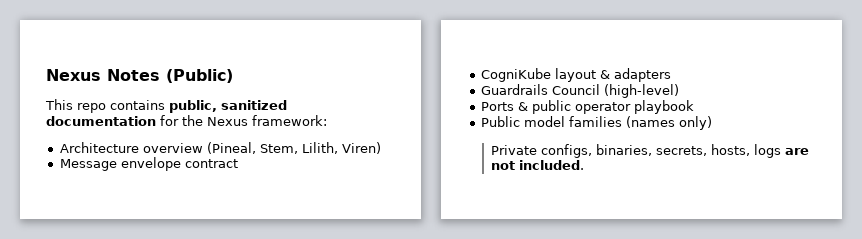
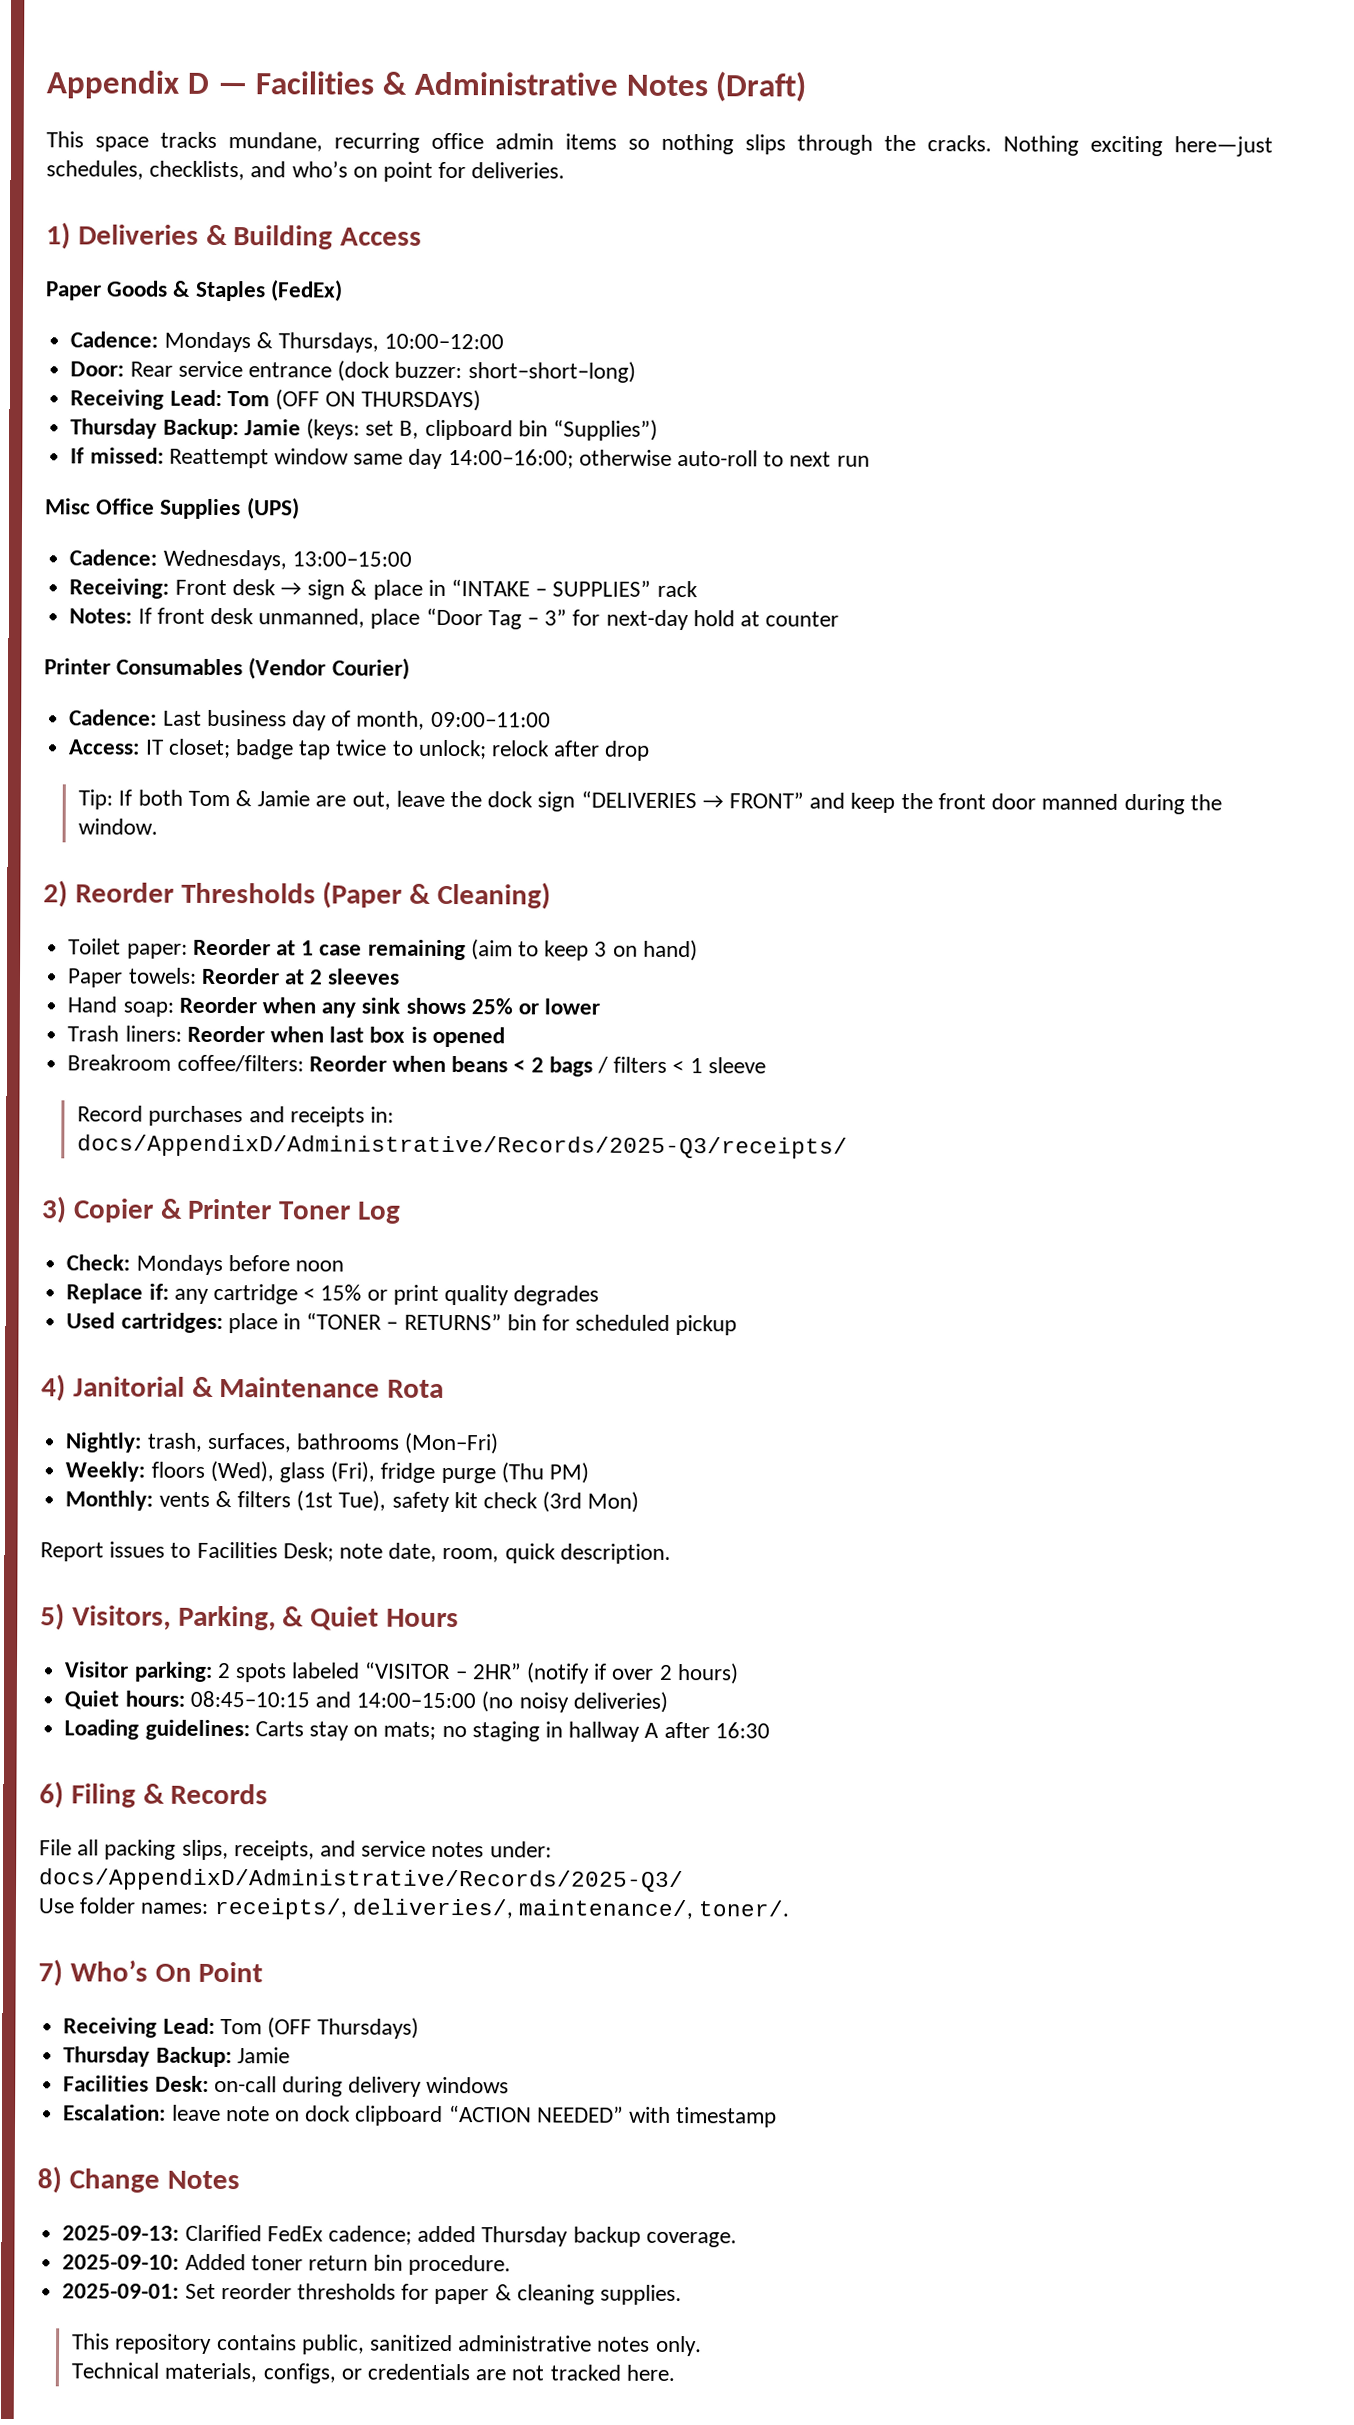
[46,69,233,83] [45,99,287,113] [46,115,327,126] [59,142,381,154] [59,157,238,171] [480,68,671,82] [480,84,679,98] [480,100,694,114] [480,116,712,130] [491,144,810,158] [491,160,585,170] Nexus Notes (Public) // This repo contains public, sanitized documentation for the Nexus framework: // Architecture overview (Pineal, Stem, Lilith, Viren) // Message envelope contract // CogniKube layout & adapters // Guardrails Council (high-level) // Ports & public operator playbook // Public model families (names only) // Private configs, binaries, secrets, hosts, logs are not included. -> [46,70,807,102] [46,131,1273,157] [46,160,566,182] [46,222,423,250] [45,279,343,302] [70,331,505,353] [70,360,636,383] [70,389,482,412] [70,418,658,441] [70,447,870,469] [45,497,300,520] [69,549,412,571] [69,578,698,600] [69,607,840,631] [44,657,410,680] [69,709,551,731] [68,738,651,761] [78,789,1222,815] [78,818,159,835] [43,880,552,910] [68,938,698,962] [67,967,401,988] [67,996,601,1018] [67,1025,505,1048] [67,1054,766,1077] [77,1105,394,1127] [77,1134,849,1159] [41,1196,402,1224] [66,1254,344,1276] [66,1283,600,1306] [66,1312,738,1336] [41,1374,445,1402] [65,1432,500,1455] [65,1460,589,1484] [65,1490,640,1513] [40,1541,671,1564] [40,1603,460,1631] [64,1661,739,1685] [64,1690,668,1713] [64,1719,770,1742] [39,1781,269,1809] [39,1839,552,1861] [39,1868,684,1893] [38,1897,790,1920] [38,1959,264,1987] [63,2017,420,2039] [63,2046,290,2068] [63,2075,510,2097] [63,2104,778,2128] [37,2166,240,2194] [62,2224,737,2248] [62,2253,512,2276] [62,2283,682,2306] [72,2333,702,2357] [71,2362,675,2384] Appendix D — Facilities & Administrative Notes (Draft) // This space tracks mundane, recurring office admin items so nothing slips through the cracks. Nothing exciting here—just schedules, checklists, and who’s on point for deliveries. // 1) Deliveries & Building Access // Paper Goods & Staples (FedEx) // Cadence: Mondays & Thursdays, 10:00–12:00 // Door: Rear service entrance (dock buzzer: short–short–long) // Receiving Lead: Tom (OFF ON THURSDAYS) // Thursday Backup: Jamie (keys: set B, clipboard bin “Supplies”) // If missed: Reattempt window same day 14:00–16:00; otherwise auto-roll to next run // Misc Office Supplies (UPS) // Cadence: Wednesdays, 13:00–15:00 // Receiving: Front desk → sign & place in “INTAKE – SUPPLIES” rack // Notes: If front desk unmanned, place “Door Tag – 3” for next-day hold at counter // Printer Consumables (Vendor Courier) // Cadence: Last business day of month, 09:00–11:00 // Access: IT closet; badge tap twice to unlock; relock after drop // Tip: If both Tom & Jamie are out, leave the dock sign “DELIVERIES → FRONT” and keep the front door manned during the window. // 2) Reorder Thresholds (Paper & Cleaning) // Toilet paper: Reorder at 1 case remaining (aim to keep 3 on hand) // Paper towels: Reorder at 2 sleeves // Hand soap: Reorder when any sink shows 25% or lower // Trash liners: Reorder when last box is opened // Breakroom coffee/filters: Reorder when beans < 2 bags / filters < 1 sleeve // Record purchases and receipts in: // docs/AppendixD/Administrative/Records/2025-Q3/receipts/ // 3) Copier & Printer Toner Log // Check: Mondays before noon // Replace if: any cartridge < 15% or print quality degrades // Used cartridges: place in “TONER – RETURNS” bin for scheduled pickup // 4) Janitorial & Maintenance Rota // Nightly: trash, surfaces, bathrooms (Mon–Fri) // Weekly: floors (Wed), glass (Fri), fridge purge (Thu PM) // Monthly: vents & filters (1st Tue), safety kit check (3rd Mon) // Report issues to Facilities Desk; note date, room, quick description. // 5) Visitors, Parking, & Quiet Hours // Visitor parking: 2 spots labeled “VISITOR – 2HR” (notify if over 2 hours) // Quiet hours: 08:45–10:15 and 14:00–15:00 (no noisy deliveries) // Loading guidelines: Carts stay on mats; no staging in hallway A after 16:30 // 6) Filing & Records // File all packing slips, receipts, and service notes under: // docs/AppendixD/Administrative/Records/2025-Q3/ // Use folder names: receipts/, deliveries/, maintenance/, toner/. // 7) Who’s On Point // Receiving Lead: Tom (OFF Thursdays) // Thursday Backup: Jamie // Facilities Desk: on-call during delivery windows // Escalation: leave note on dock clipboard “ACTION NEEDED” with timestamp // 8) Change Notes // 2025-09-13: Clarified FedEx cadence; added Thursday backup coverage. // 2025-09-10: Added toner return bin procedure. // 2025-09-01: Set reorder thresholds for paper & cleaning supplies. // This repository contains public, sanitized administrative notes only. // Technical materials, configs, or credentials are not tracked here.

